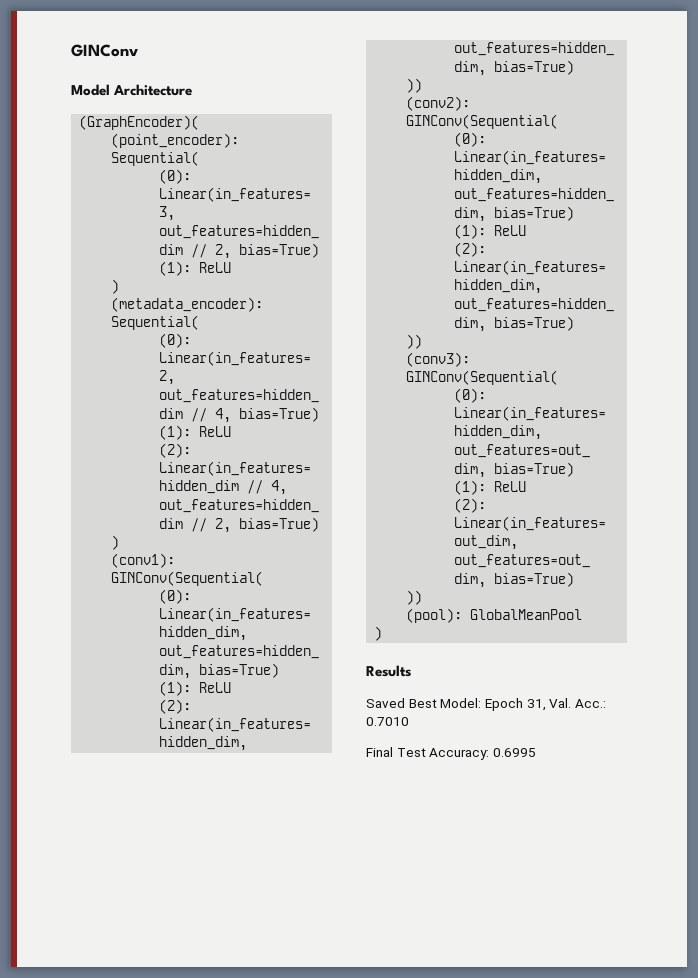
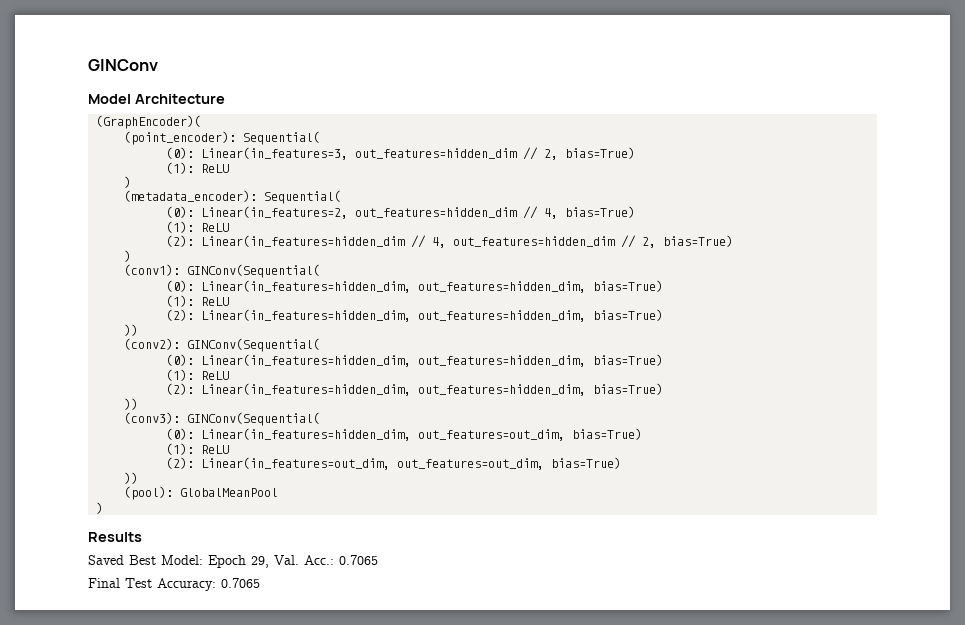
[526,699,546,711] 31, -> [251,556,269,568] 29,
[366,717,409,726] 0.7010 -> [339,555,378,565] 0.7065
[492,748,536,757] 0.6995 -> [221,578,260,588] 0.7065

